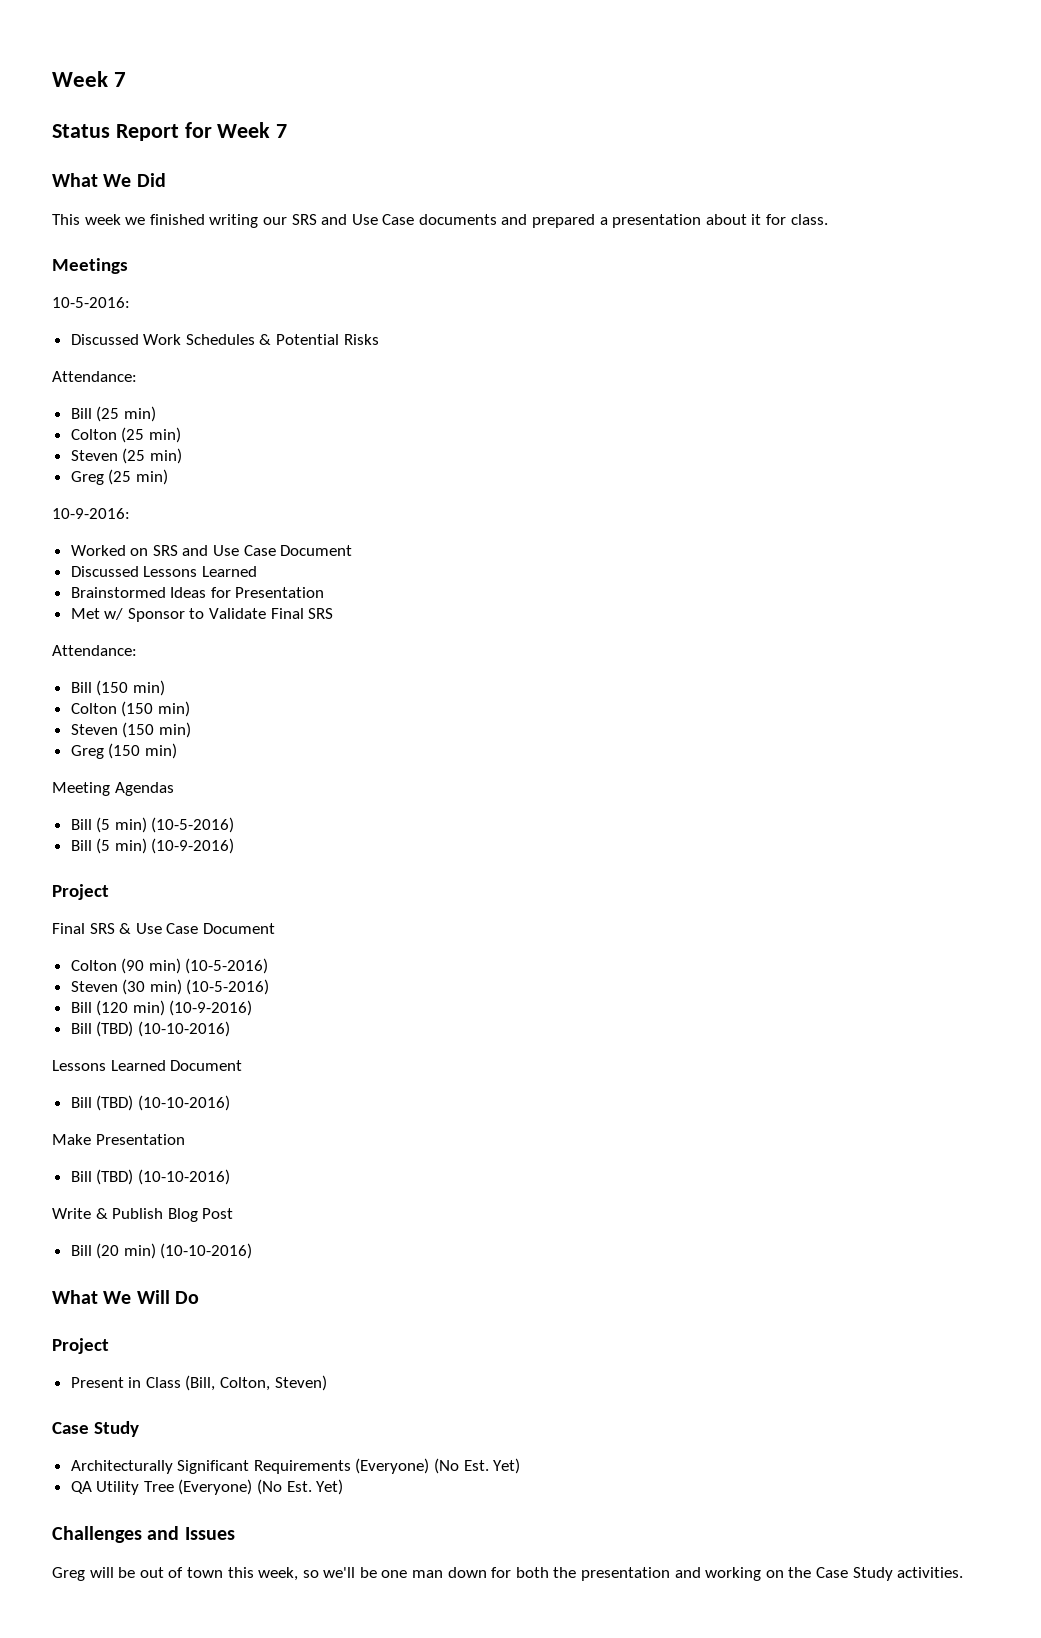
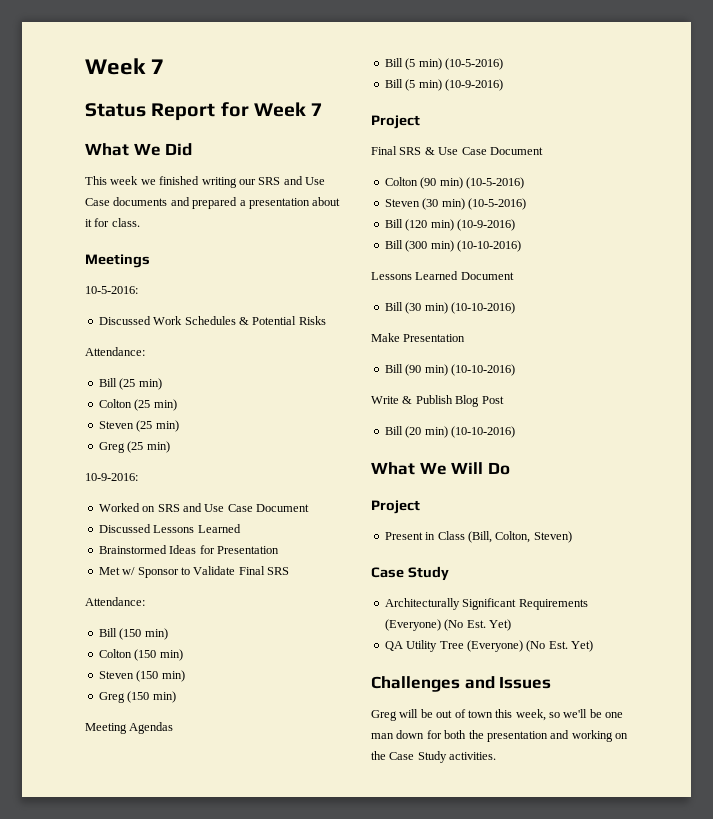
[96,1021,134,1037] (TBD) -> [405,240,454,252] (300 min)
[96,1095,134,1111] (TBD) -> [405,302,448,314] (30 min)
[96,1169,134,1185] (TBD) -> [405,364,448,376] (90 min)

